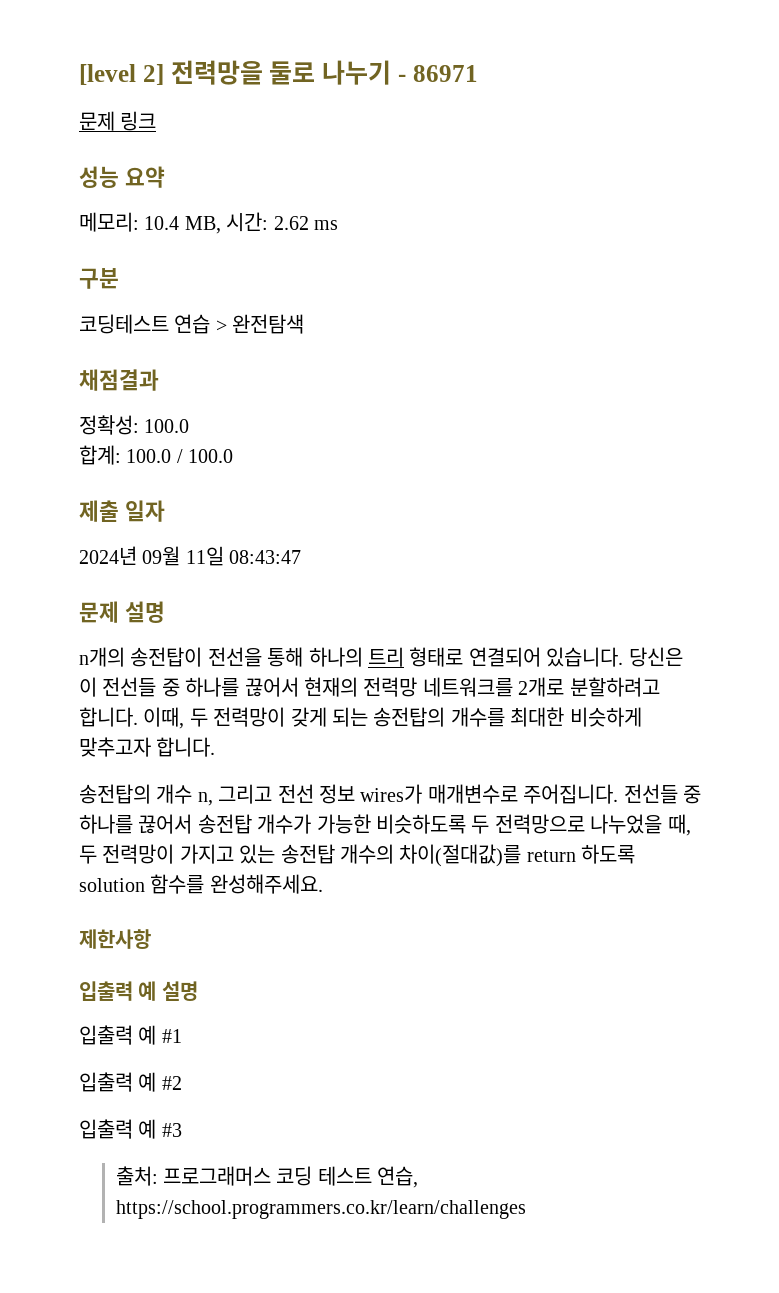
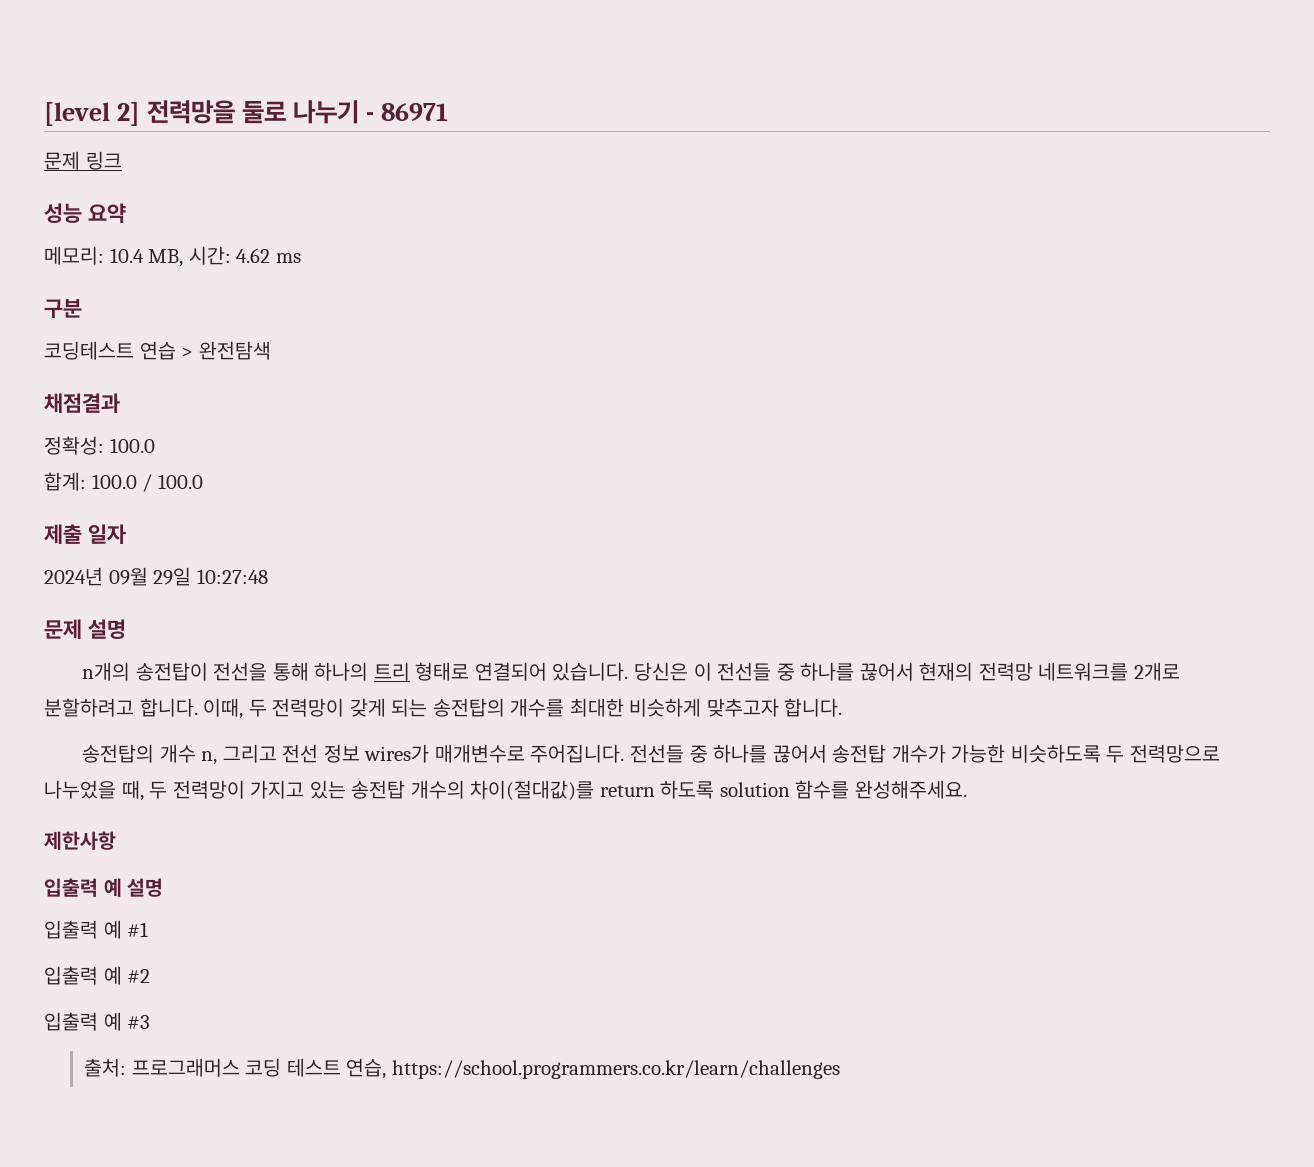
[273,216,309,230] 2.62 -> [236,248,271,263] 4.62
[185,546,302,566] 11일 08:43:47 -> [153,567,268,586] 29일 10:27:48

